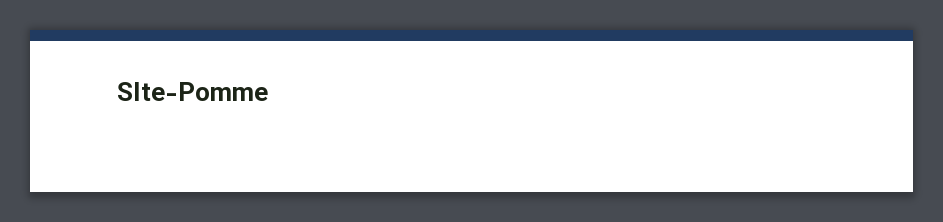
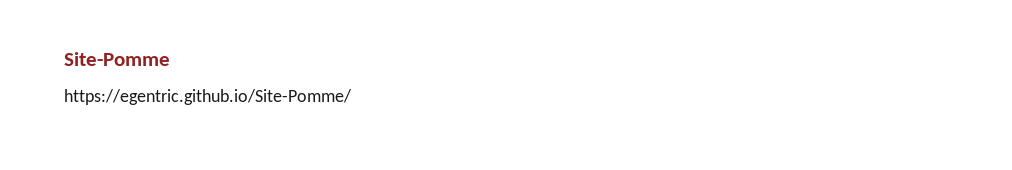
[117,82,268,101] SIte-Pomme -> [64,52,170,66] [64,89,352,105] Site-Pomme // https://egentric.github.io/Site-Pomme/

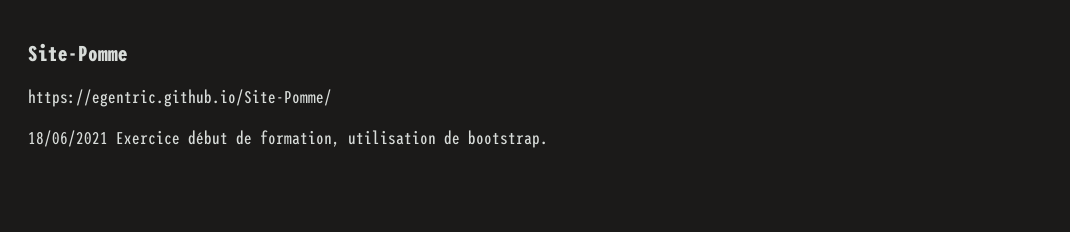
(352, 97) none -> [28,130,548,148] // 18/06/2021 Exercice début de formation, utilisation de bootstrap.

